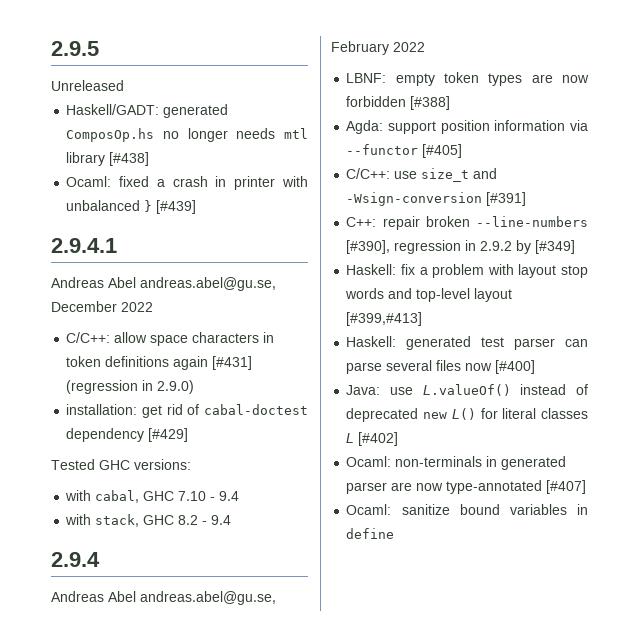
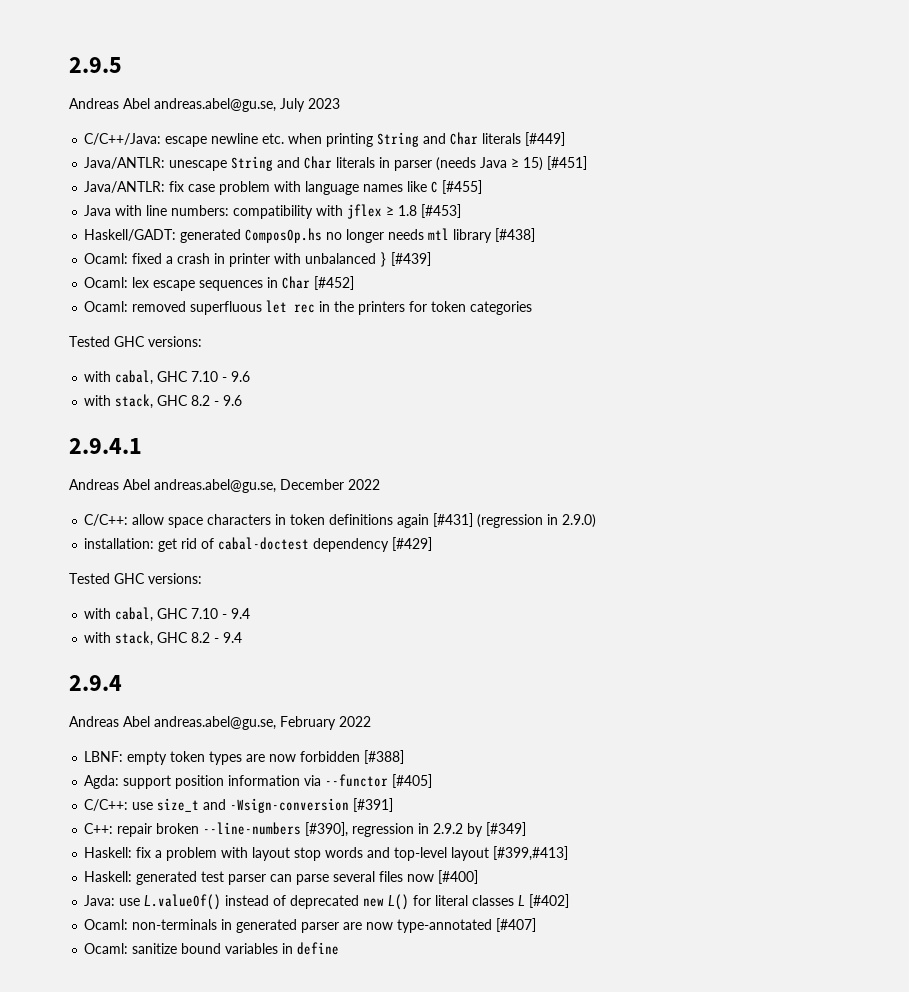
[51,80,124,91] Unreleased -> [69,98,340,112] [84,132,566,147] [84,156,588,171] [84,180,483,195] [84,204,462,219] Andreas Abel andreas.abel@gu.se, July 2023 // C/C++/Java: escape newline etc. when printing String and Char literals [#449] // Java/ANTLR: unescape String and Char literals in parser (needs Java ≥ 15) [#451] // Java/ANTLR: fix case problem with language names like C [#455] // Java with line numbers: compatibility with jflex ≥ 1.8 [#453]
(197, 207) none -> [84,276,355,291] [84,300,533,315] [69,336,202,347] [84,370,251,385] [84,394,243,409] // Ocaml: lex escape sequences in Char [#452] // Ocaml: removed superfluous let rec in the printers for token categories // Tested GHC versions: // with cabal, GHC 7.10 - 9.6 // with stack, GHC 8.2 - 9.6

